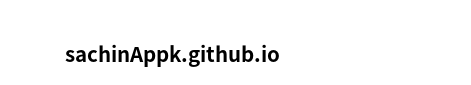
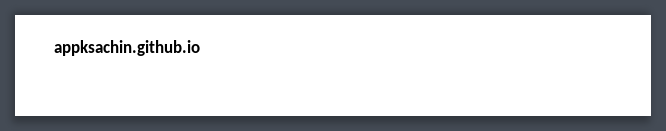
[65,44,280,67] sachinAppk.github.io -> [54,40,200,56] appksachin.github.io

